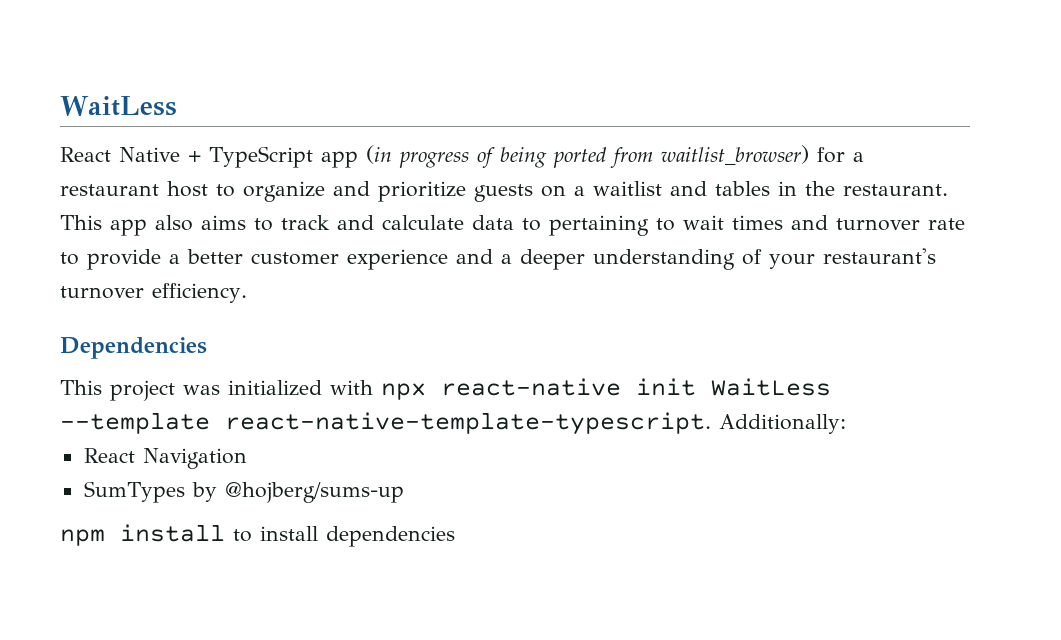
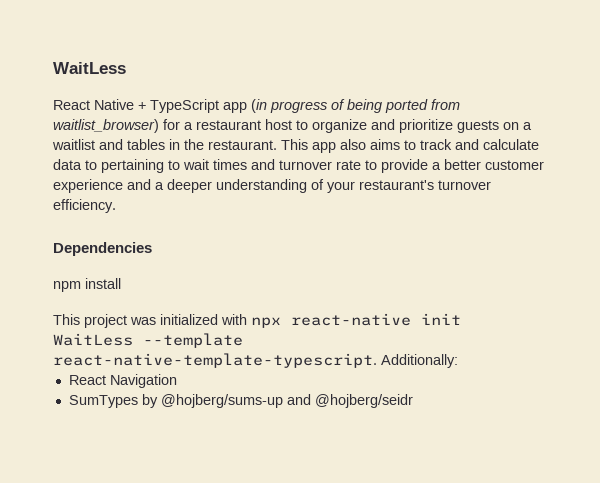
(207, 348) none -> [53,278,121,292] // npm install
[60,524,455,547] // npm install to install dependencies -> [286,394,413,408] and @hojberg/seidr

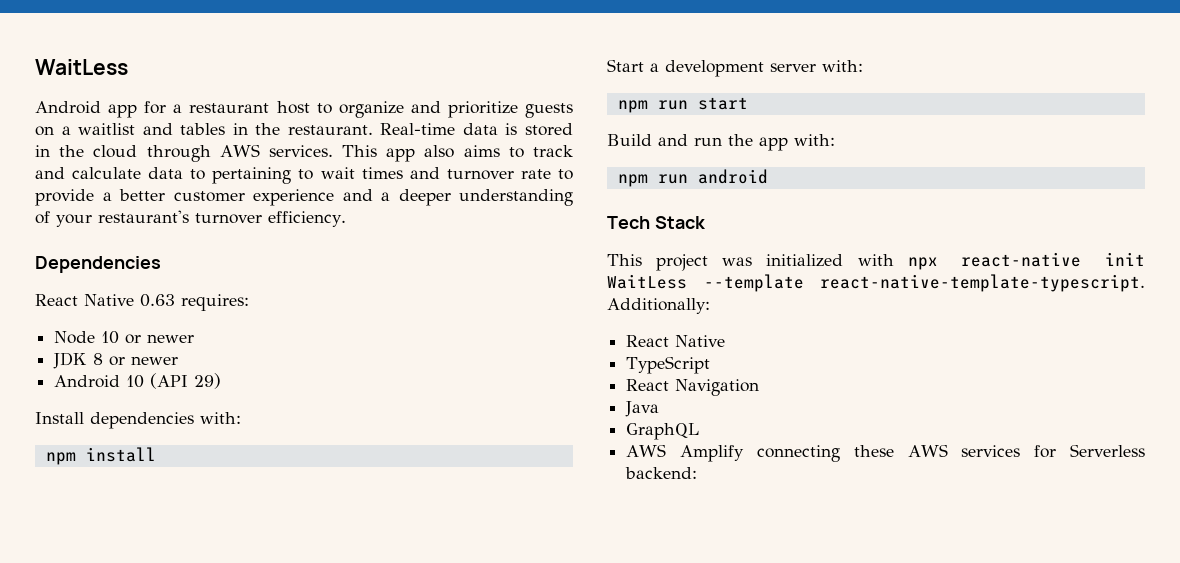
[53,99,460,113] [53,119,159,133] React Native + TypeScript app (in progress of being ported from waitlist_browser) -> [35,101,138,118] Android app
(277, 145) none -> [380,123,573,136] [35,144,333,162] Real-time data is stored in the cloud through AWS services.
[53,278,121,292] npm install -> [35,294,249,311] [54,331,195,344] [53,352,179,369] [54,373,222,389] [35,412,241,429] [45,447,156,465] [607,59,863,77] [617,97,748,113] [607,134,835,151] [617,169,768,187] [607,216,706,229] React Native 0.63 requires: // Node 10 or newer // JDK 8 or newer // Android 10 (API 29) // Install dependencies with: // npm install // Start a development server with: // npm run start // Build and run the app with: // npm run android // Tech Stack
(458, 361) none -> [626,335,726,347] [626,356,711,374] // React Native // TypeScript
[68,394,413,408] SumTypes by @hojberg/sums-up and @hojberg/seidr -> [625,401,660,417] [626,423,700,440] [626,444,1145,462] [625,467,698,479] Java // GraphQL // AWS Amplify connecting these AWS services for Serverless backend:

